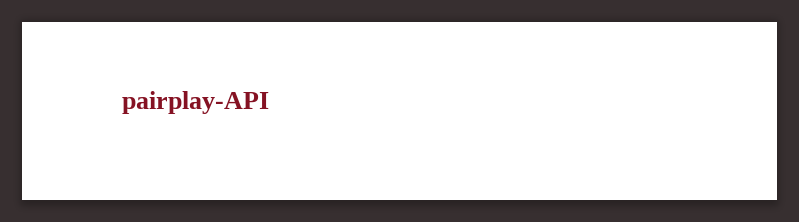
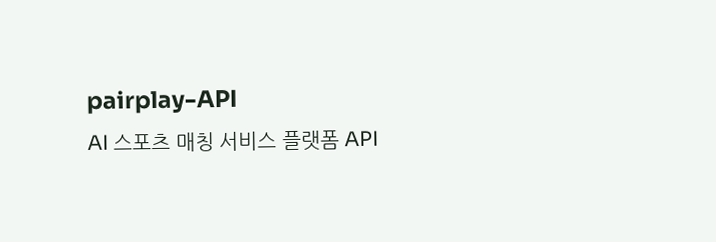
(269, 102) none -> [87,130,379,152] // AI 스포츠 매칭 서비스 플랫폼 API

